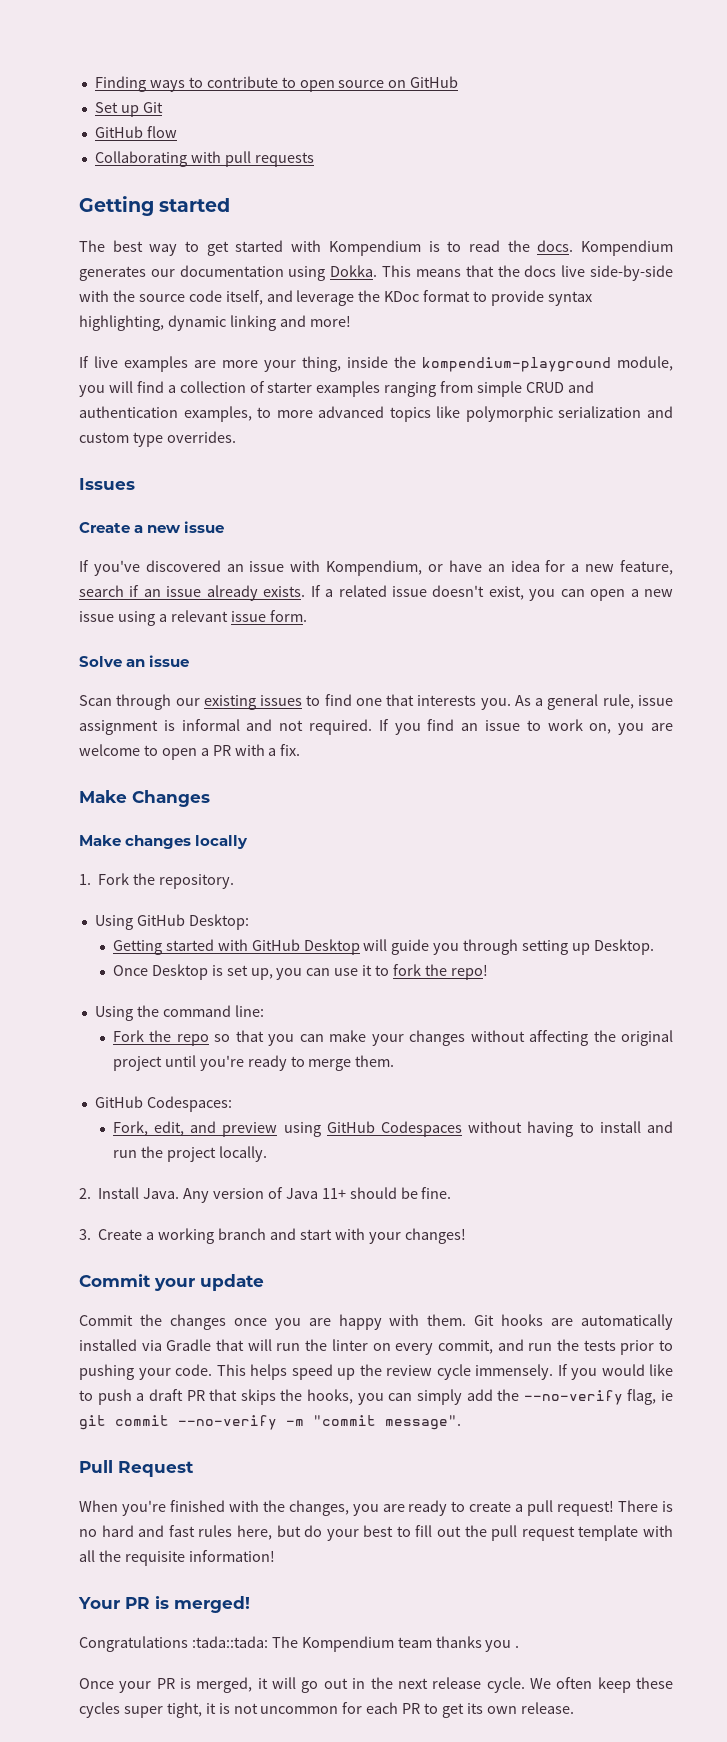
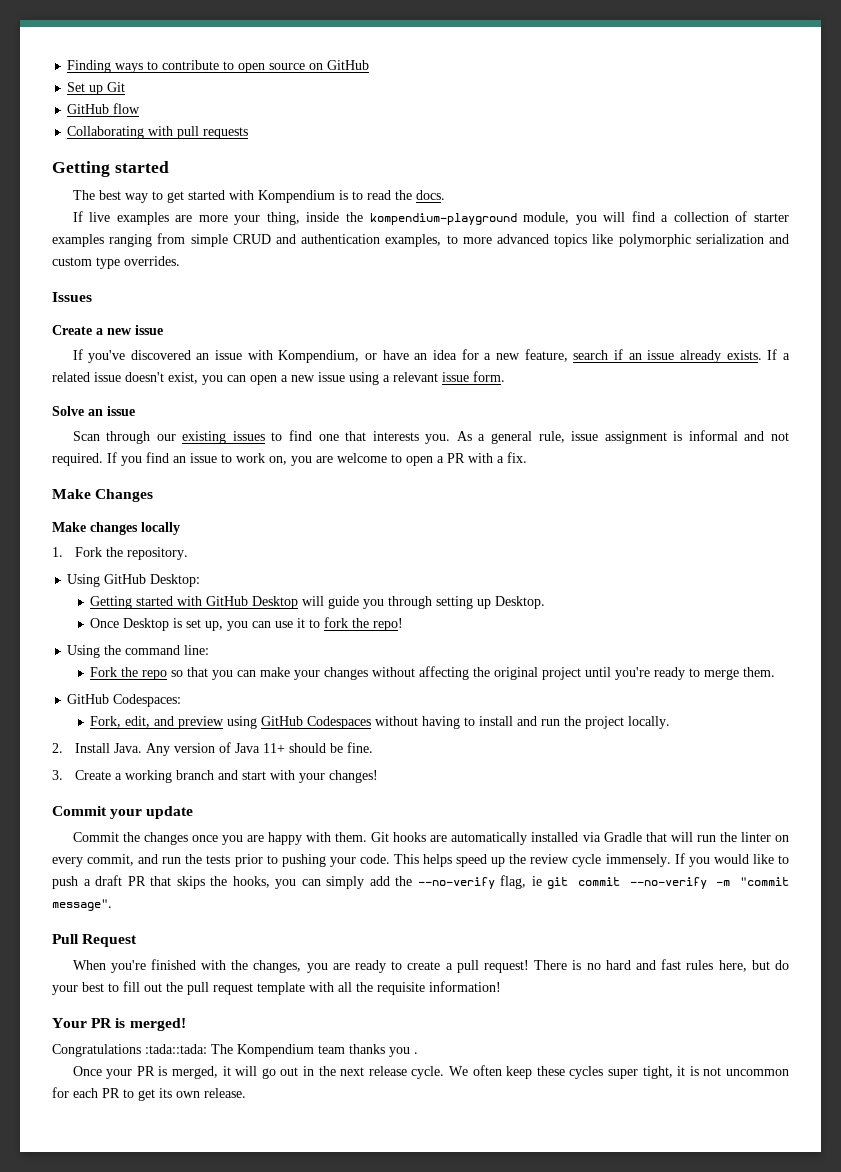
[580,240,673,256] [79,265,673,281] [79,290,592,306] [79,315,351,331] Kompendium generates our documentation using Dokka. This means that the docs live side-by-side with the source code itself, and leverage the KDoc format to provide syntax highlighting, dynamic linking and more! -> (445, 195) none

